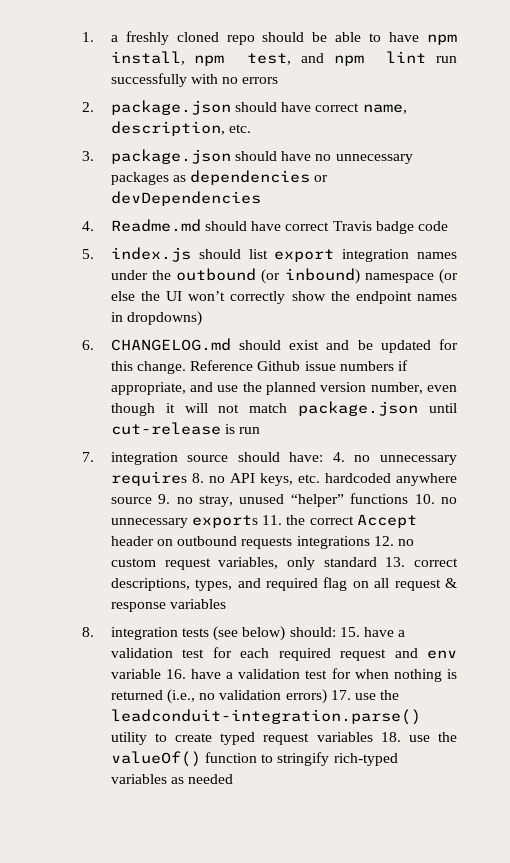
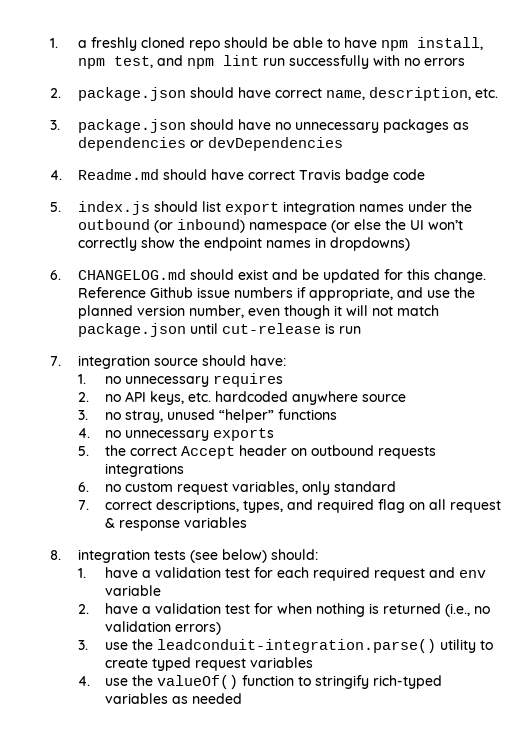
[332,452,345,462] 4. -> [77,374,86,384] // 1.
[191,473,204,483] 8. -> [77,392,89,402] // 2.
[158,494,171,504] 9. -> [77,410,88,420] // 3.
[414,494,435,504] 10. -> [77,428,90,438] // 4.
[262,515,283,525] 11. -> [77,446,89,456] // 5.
[373,536,394,546] 12. -> [77,482,89,492] // 6.
[385,557,406,567] 13. -> [77,500,89,510] // 7.
[339,627,360,637] 15. -> [77,568,86,578] // 1.
[165,669,186,679] 16. -> [77,604,89,614] // 2.
[330,690,351,700] 17. -> [77,640,88,650] // 3.
[380,732,401,742] 18. -> [77,676,90,686] // 4.

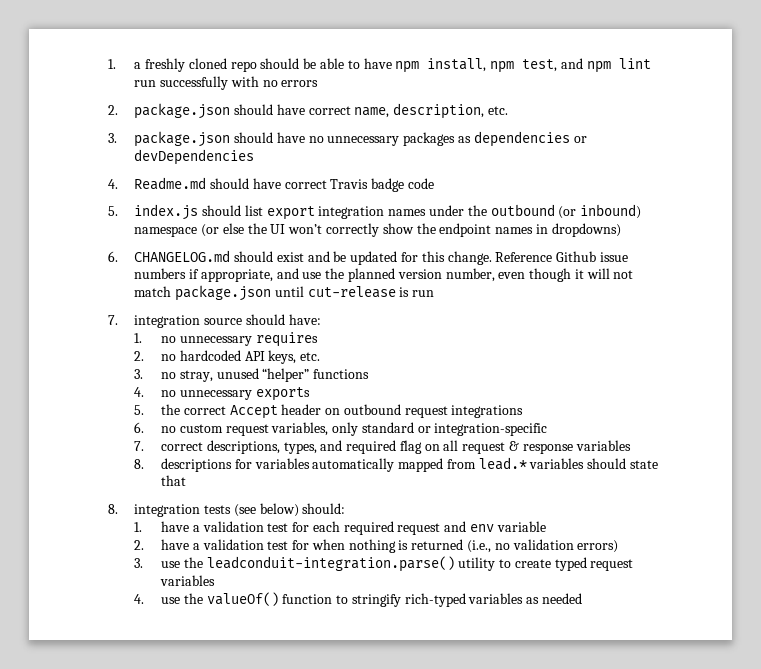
(121, 398) none -> [179,350,241,361] hardcoded
[214,391,406,405] hardcoded anywhere source -> (321, 356) none
[377,446,436,459] requests -> [404,406,448,418] request
(396, 486) none -> [417,423,548,436] or integration-specific
(247, 522) none -> [134,457,658,472] [160,475,186,486] // 8. descriptions for variables automatically mapped from lead.* variables should state that

